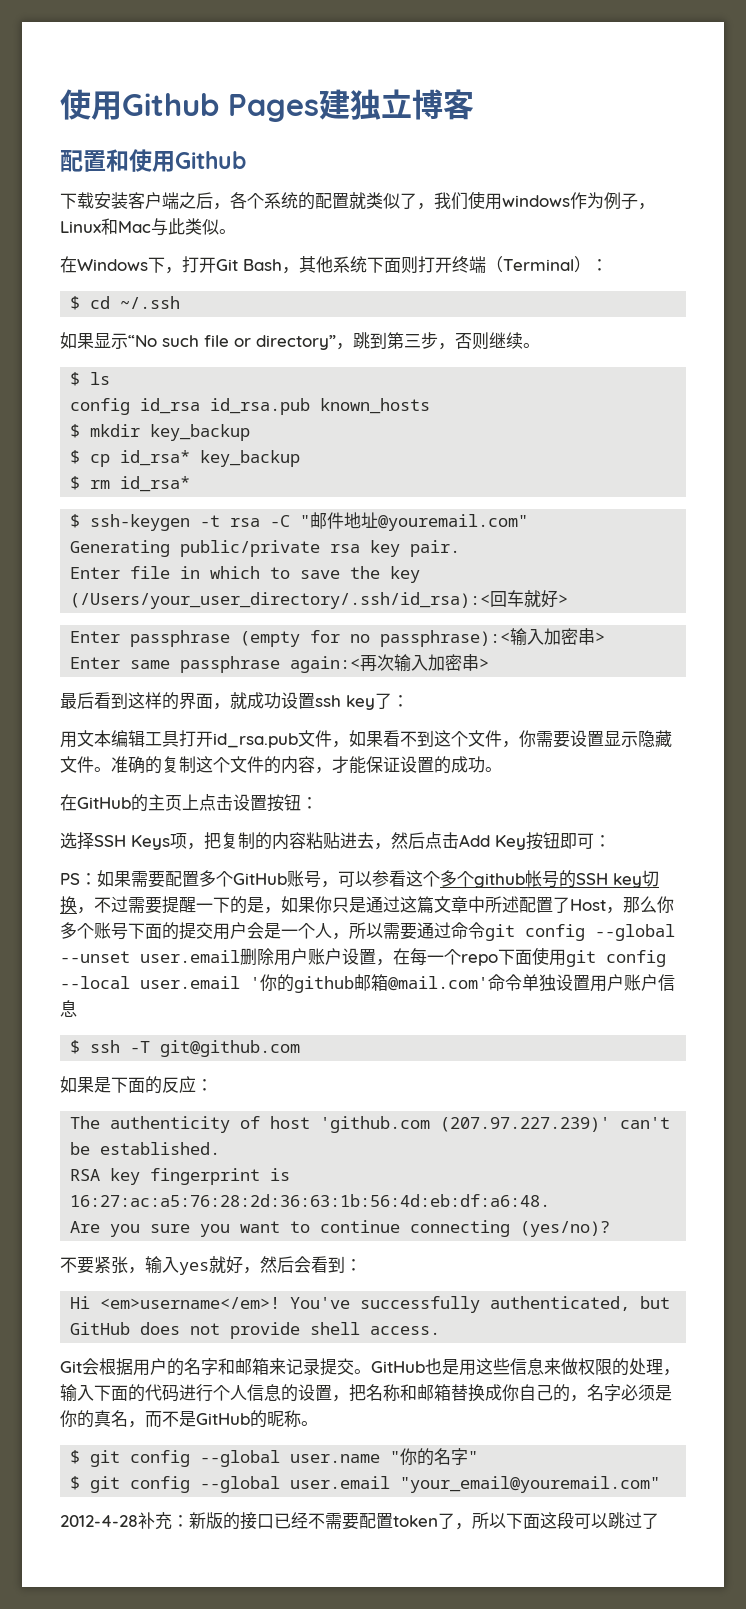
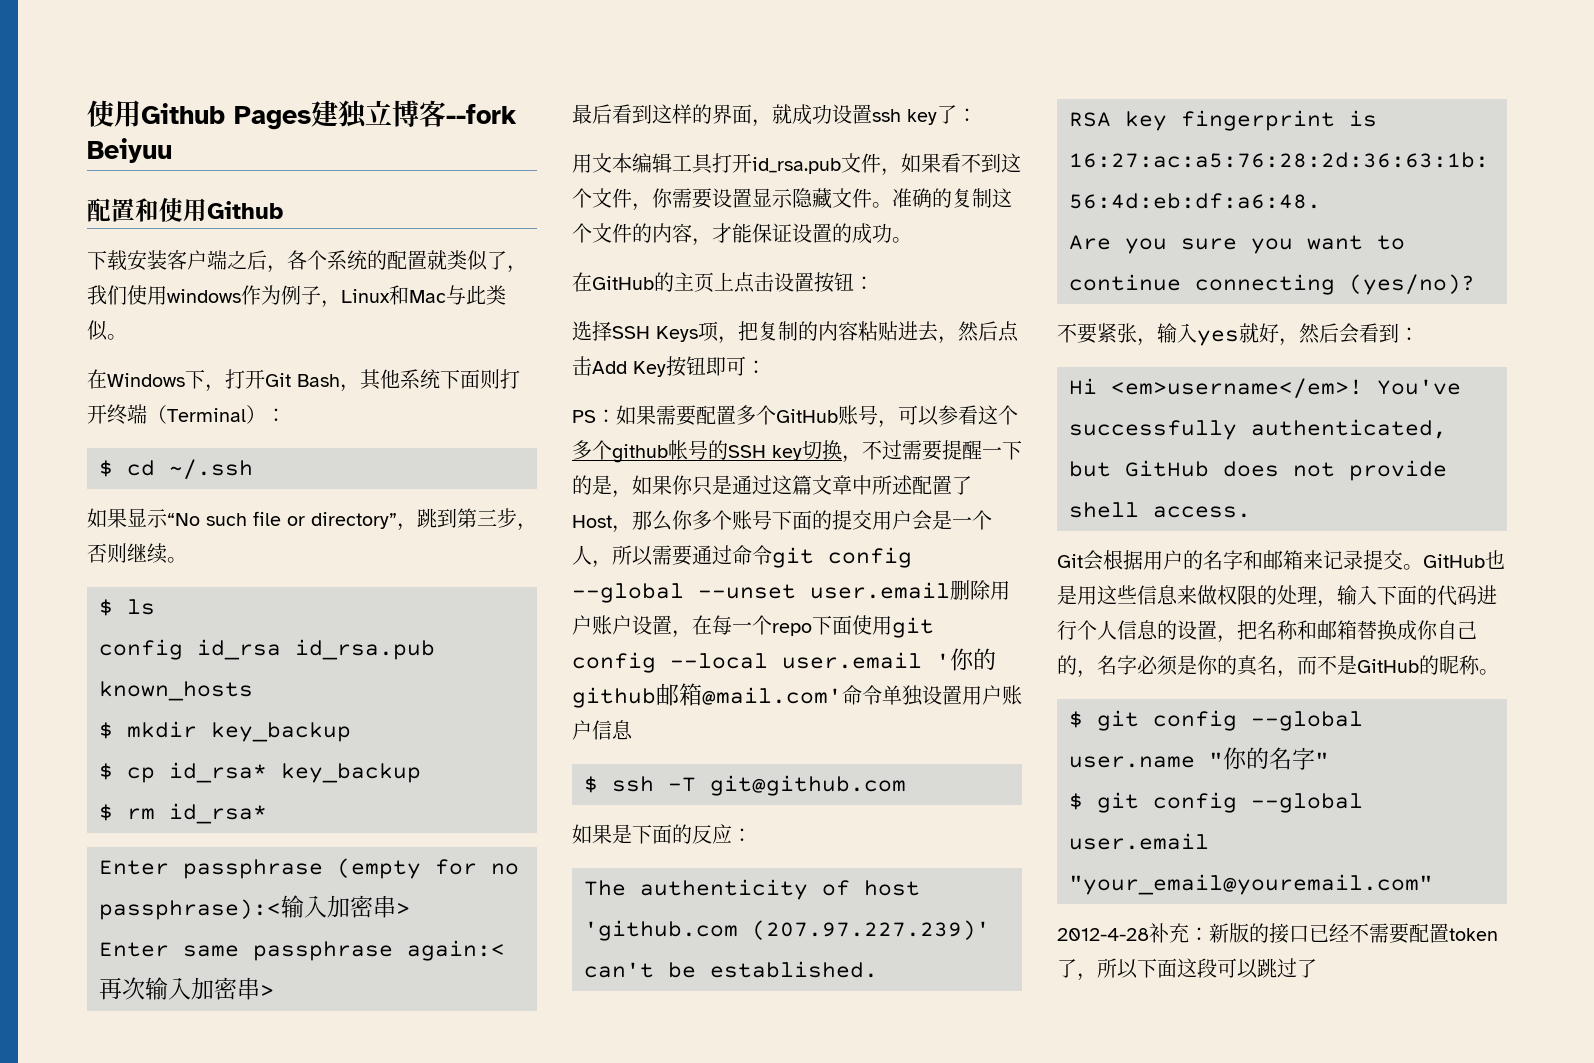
(474, 104) none -> [446,104,517,124] [87,138,172,163] --fork Beiyuu
[70,512,529,531] [70,540,461,557] [70,566,421,583] [70,590,569,609] // $ ssh-keygen -t rsa -C "邮件地址@youremail.com" // Generating public/private rsa key pair. // Enter file in which to save the key (/Users/your_user_directory/.ssh/id_rsa):<回车就好> -> (267, 813) none

